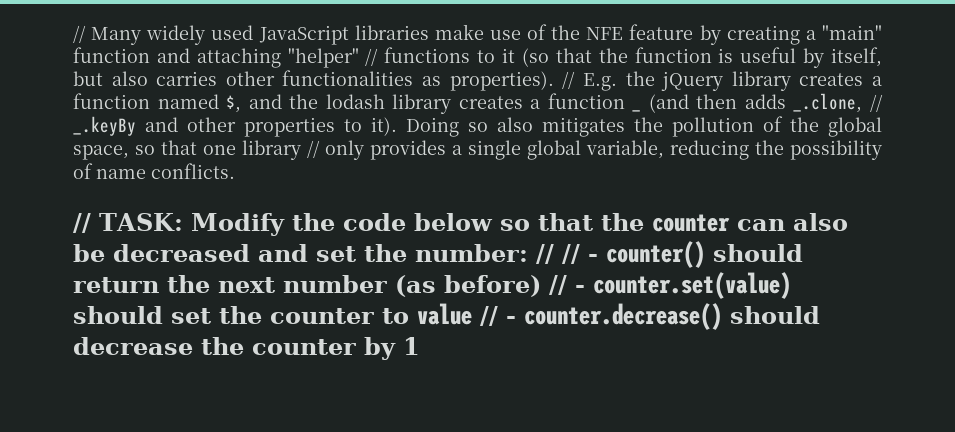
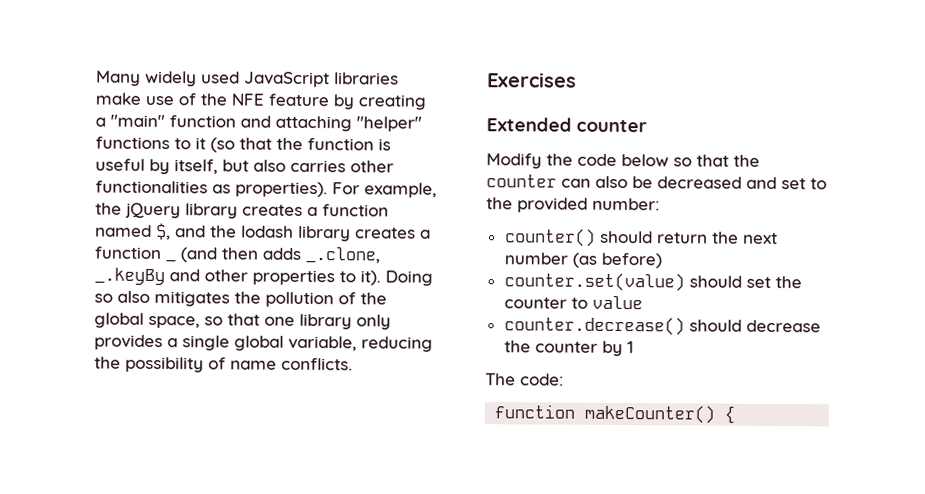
[73,25,86,43] // -> (96, 78) none
[365,48,379,66] // -> (422, 124) none
[562,71,617,91] // E.g. -> [332,182,437,198] For example,
[869,94,883,112] // -> (380, 255) none
[307,140,320,158] // -> (352, 321) none
[73,213,183,233] // TASK: -> [487,72,577,88] [486,117,647,133] Exercises // Extended counter //
[364,244,598,264] the number: // // - -> [810,178,827,190] [486,197,660,213] to the provided number: //
[549,275,585,295] // - -> (662, 260) //
[480,306,516,326] // - -> (643, 302) //
(420, 346) none -> [485,373,564,386] [494,404,736,424] // The code: // function makeCounter() {

